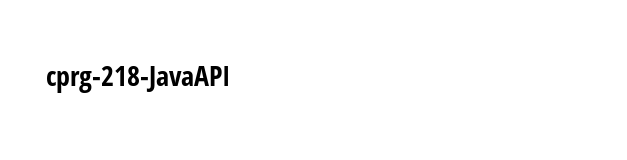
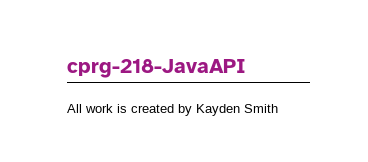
(230, 79) none -> [67,104,278,116] // All work is created by Kayden Smith

